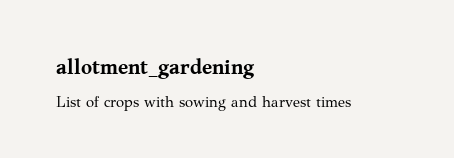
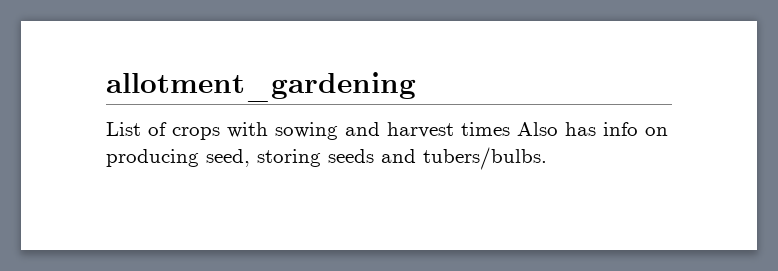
(351, 102) none -> [517,122,668,136] [106,147,547,170] Also has info on producing seed, storing seeds and tubers/bulbs.

